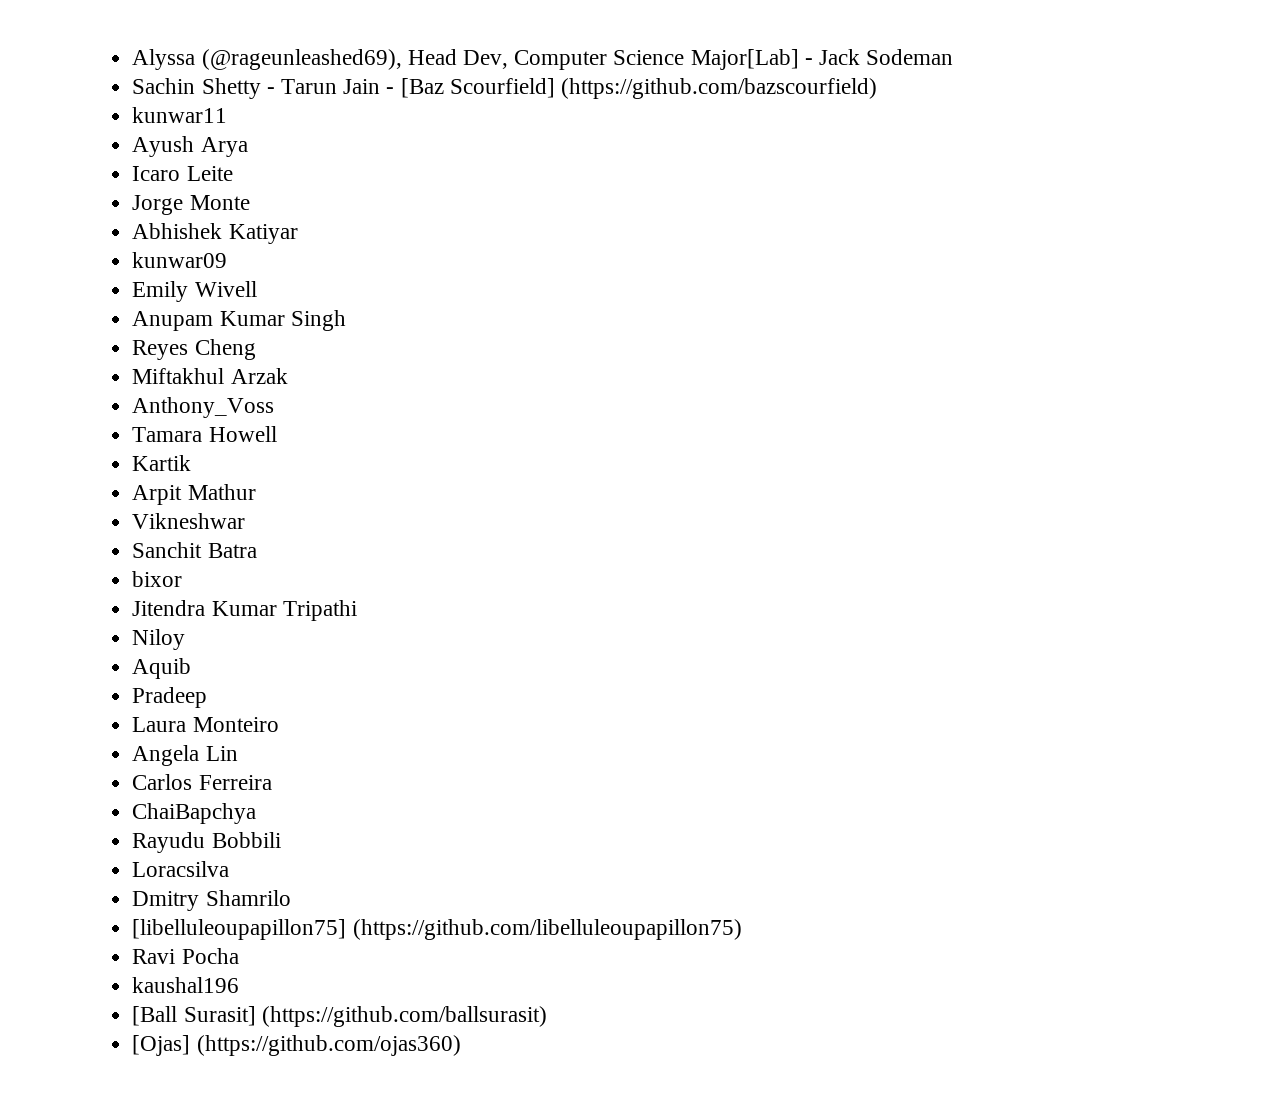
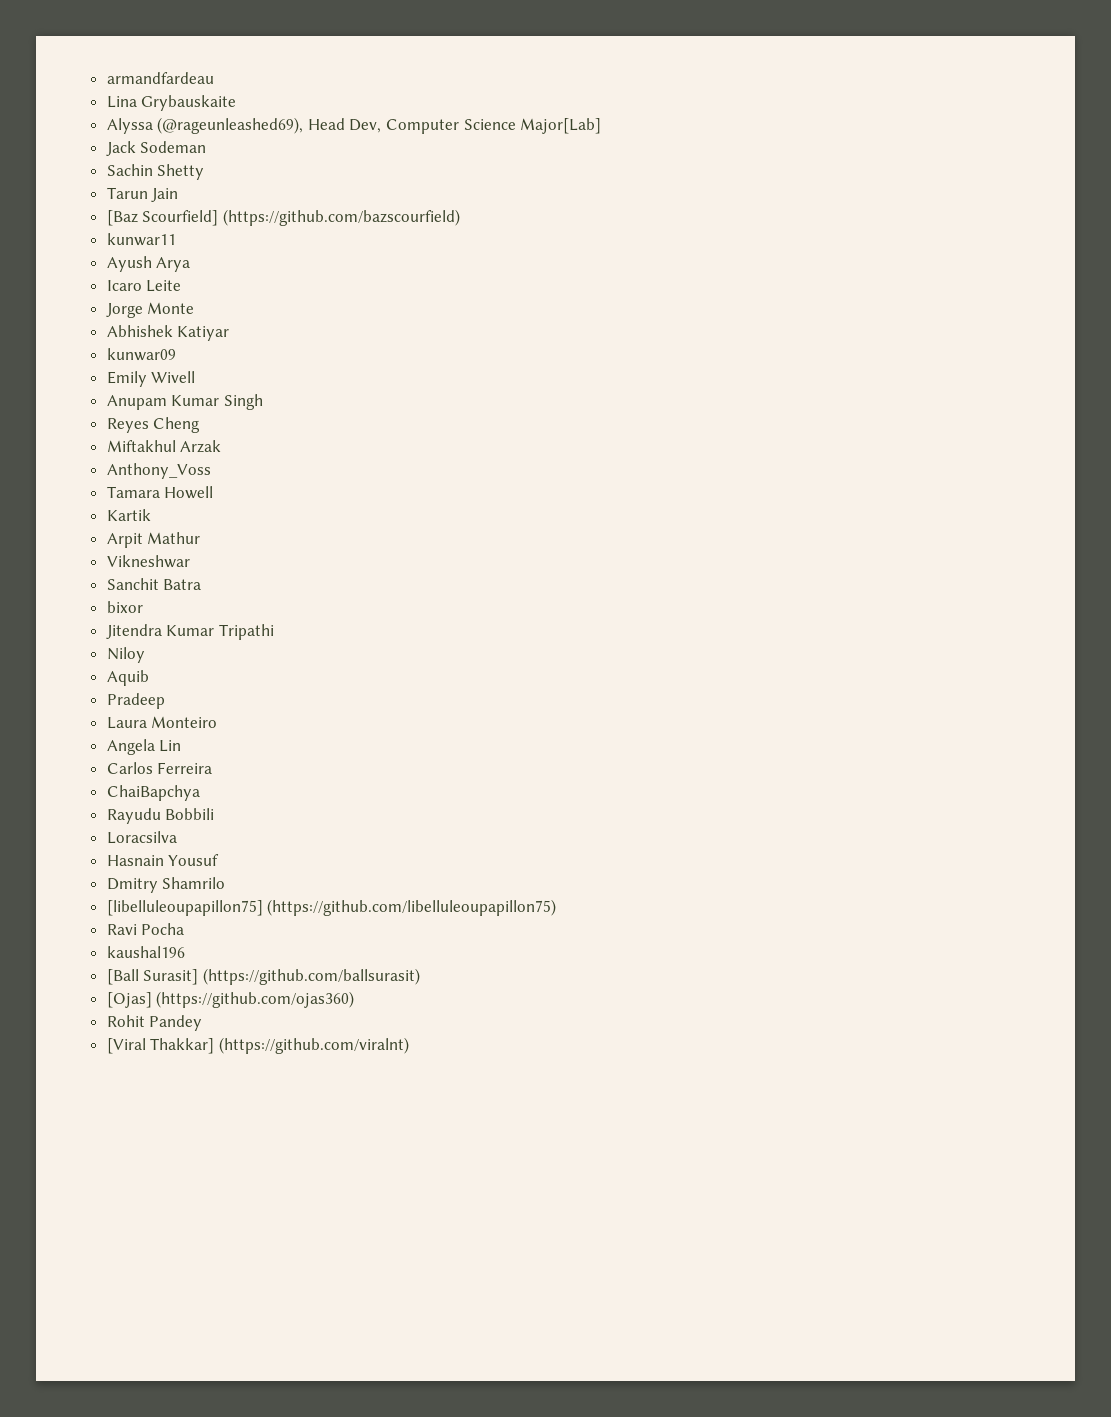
(132, 59) none -> [106,72,214,84] [106,95,237,111] armandfardeau // Lina Grybauskaite //
[804,58,813,65] - -> (602, 126) //
[266,87,275,94] - -> (205, 172) //
[386,87,395,94] - -> (179, 195) //
(230, 869) none -> [106,854,220,866] // Hasnain Yousuf
(461, 1045) none -> [106,1015,203,1031] [106,1037,409,1054] // Rohit Pandey // [Viral Thakkar] (https://github.com/viralnt)

